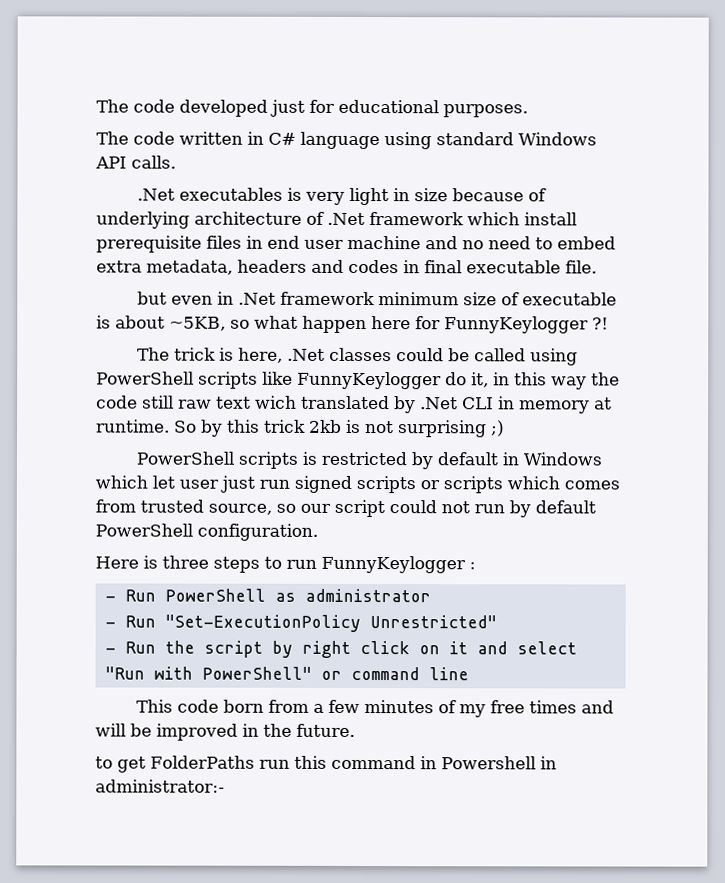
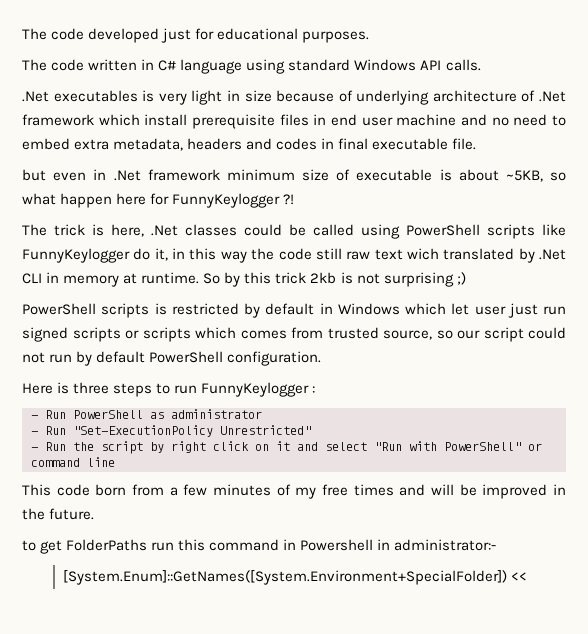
(225, 786) none -> [63,570,528,585] // [System.Enum]::GetNames([System.Environment+SpecialFolder]) <<

